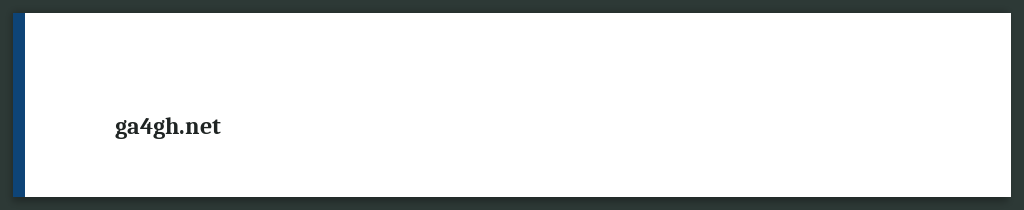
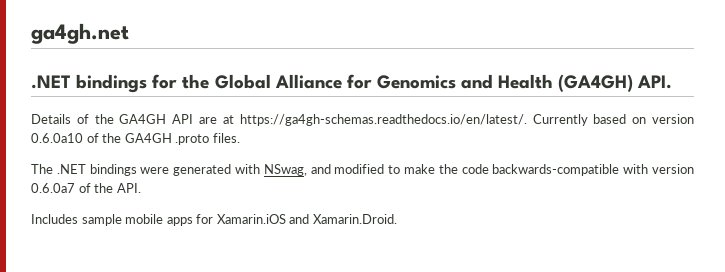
(221, 128) none -> [31,74,673,93] [31,114,695,126] [31,133,240,145] [31,164,694,176] [31,183,141,193] [31,214,397,226] // .NET bindings for the Global Alliance for Genomics and Health (GA4GH) API. // Details of the GA4GH API are at https://ga4gh-schemas.readthedocs.io/en/latest/. Currently based on version 0.6.0a10 of the GA4GH .proto files. // The .NET bindings were generated with NSwag, and modified to make the code backwards-compatible with version 0.6.0a7 of the API. // Includes sample mobile apps for Xamarin.iOS and Xamarin.Droid.

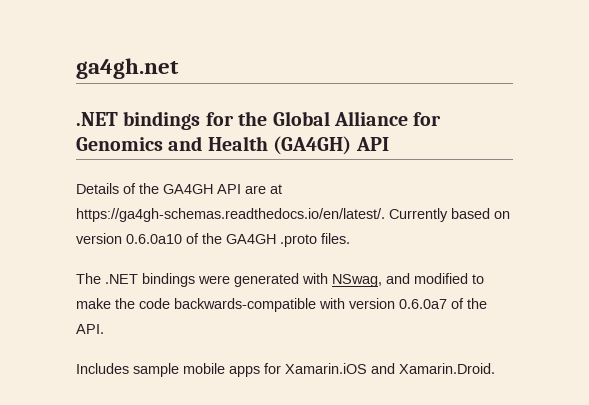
[637,75,673,89] API. -> [355,137,389,151] API

